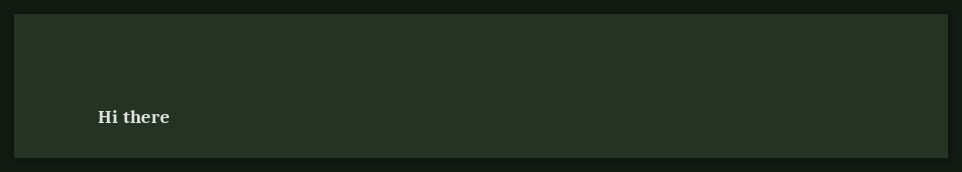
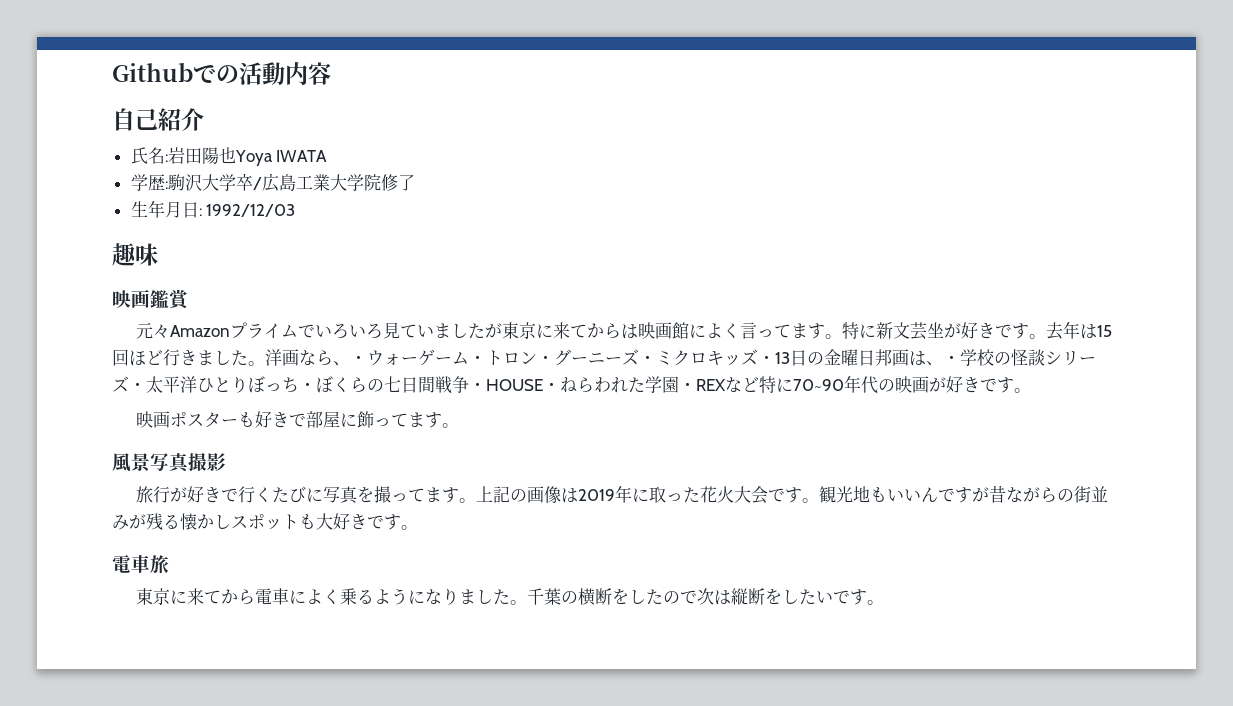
[98,110,171,123] Hi there -> [112,62,331,86] [112,108,204,131] [130,147,328,166] [130,173,415,192] [130,200,296,218] [112,243,158,266] [112,289,190,310] [136,321,1113,340] [112,349,1096,366] [112,375,1031,394] [136,411,460,428] [112,453,226,473] [136,485,1109,504] [112,513,418,530] [112,555,169,574] [136,588,885,606] Githubでの活動内容 // 自己紹介 // 氏名:岩田陽也Yoya IWATA // 学歴:駒沢大学卒/広島工業大学院修了 // 生年月日: 1992/12/03 // 趣味 // 映画鑑賞 // 元々Amazonプライムでいろいろ見ていましたが東京に来てからは映画館によく言ってます。特に新文芸坐が好きです。去年は15回ほど行きました。洋画なら、・ウォーゲーム・トロン・グーニーズ・ミクロキッズ・13日の金曜日邦画は、・学校の怪談シリーズ・太平洋ひとりぼっち・ぼくらの七日間戦争・HOUSE・ねらわれた学園・REXなど特に70~90年代の映画が好きです。 // 映画ポスターも好きで部屋に飾ってます。 // 風景写真撮影 // 旅行が好きで行くたびに写真を撮ってます。上記の画像は2019年に取った花火大会です。観光地もいいんですが昔ながらの街並みが残る懐かしスポットも大好きです。 // 電車旅 // 東京に来てから電車によく乗るようになりました。千葉の横断をしたので次は縦断をしたいです。

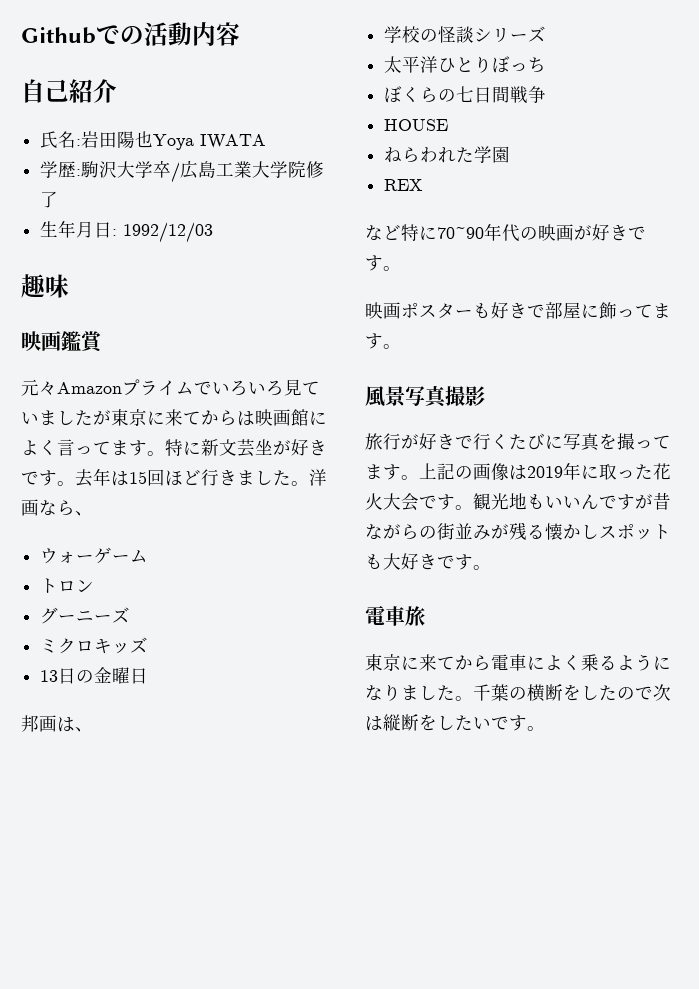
[350,355,367,364] ・ -> (93, 513) //
[469,355,486,364] ・ -> (149, 556) //
[537,355,554,364] ・ -> (95, 586) //
[639,355,656,364] ・ -> (131, 615) //
[758,355,775,364] ・ -> (149, 645) //
(875, 358) none -> (149, 676) //
[943,355,960,364] ・ -> (93, 729) //
[129,382,146,391] ・ -> (547, 34) //
[299,382,316,391] ・ -> (547, 65) //
[469,382,486,391] ・ -> (547, 94) //
[543,382,560,391] ・ -> (449, 125) //
[679,382,696,391] ・ -> (511, 154) //
(726, 385) none -> (424, 185) //

